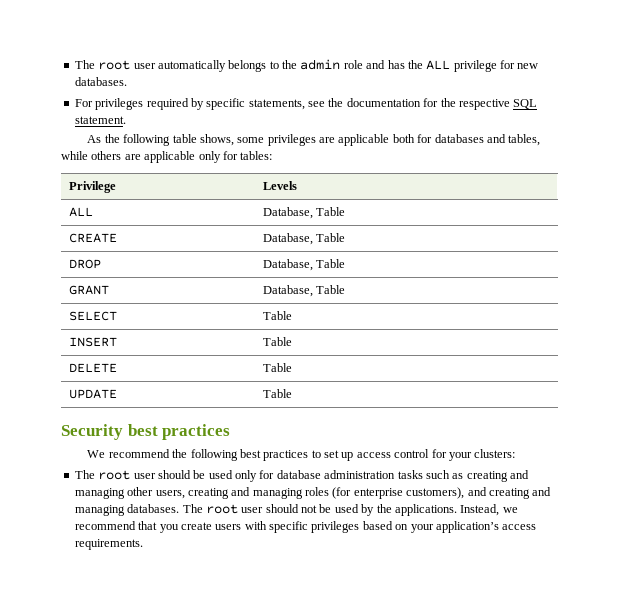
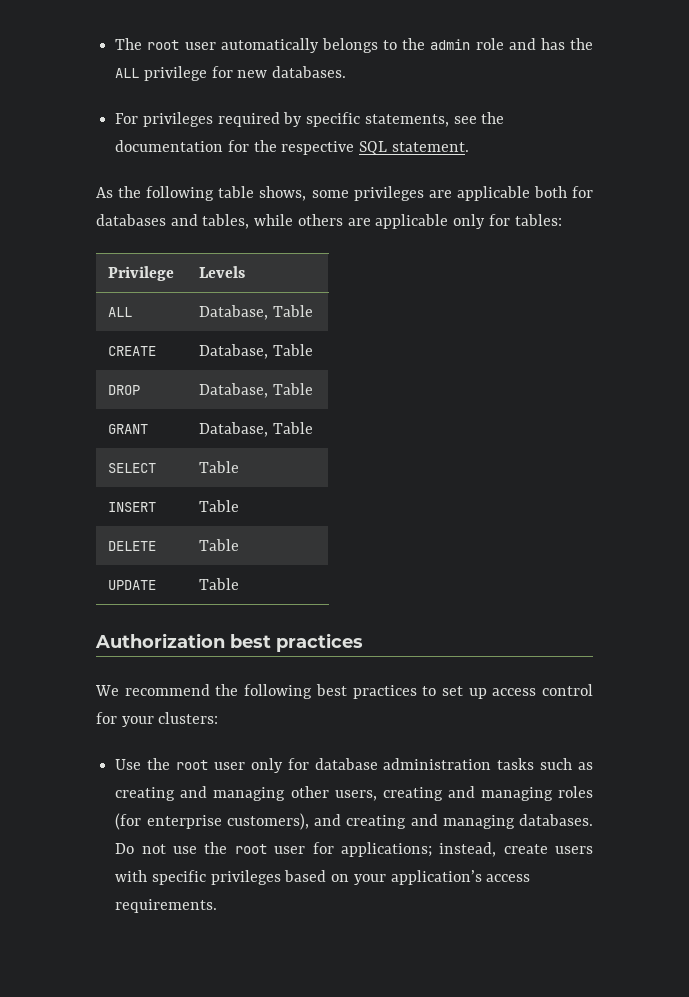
[61,424,123,440] Security -> [95,633,225,648] Authorization
[74,470,233,480] The root user should be used -> [115,758,245,770] Use the root user
[182,504,518,516] [74,521,179,533] The root user should not be used by the applications. Instead, we recommend that you -> [115,842,497,857] Do not use the root user for applications; instead,

